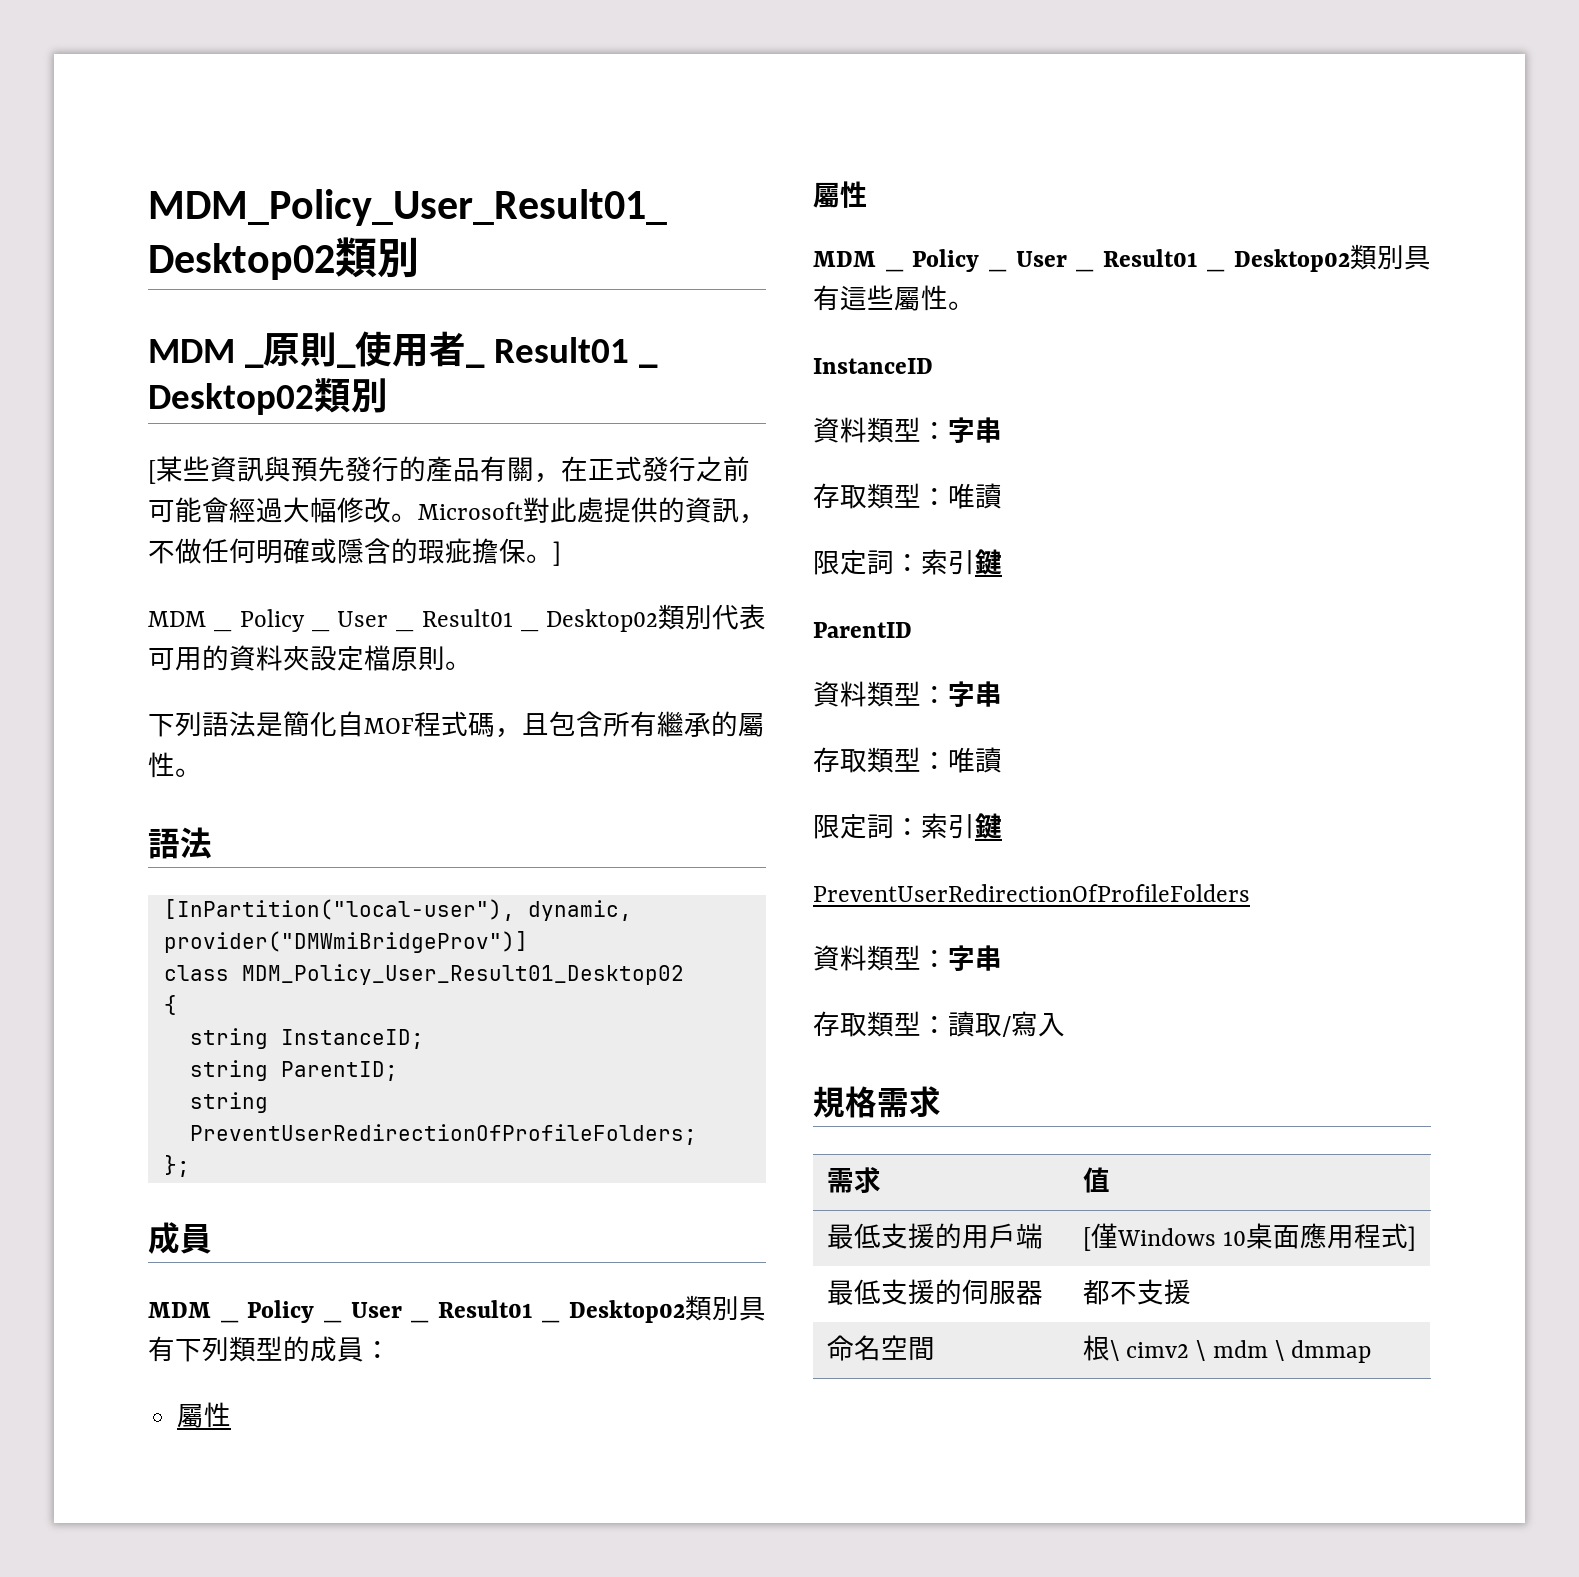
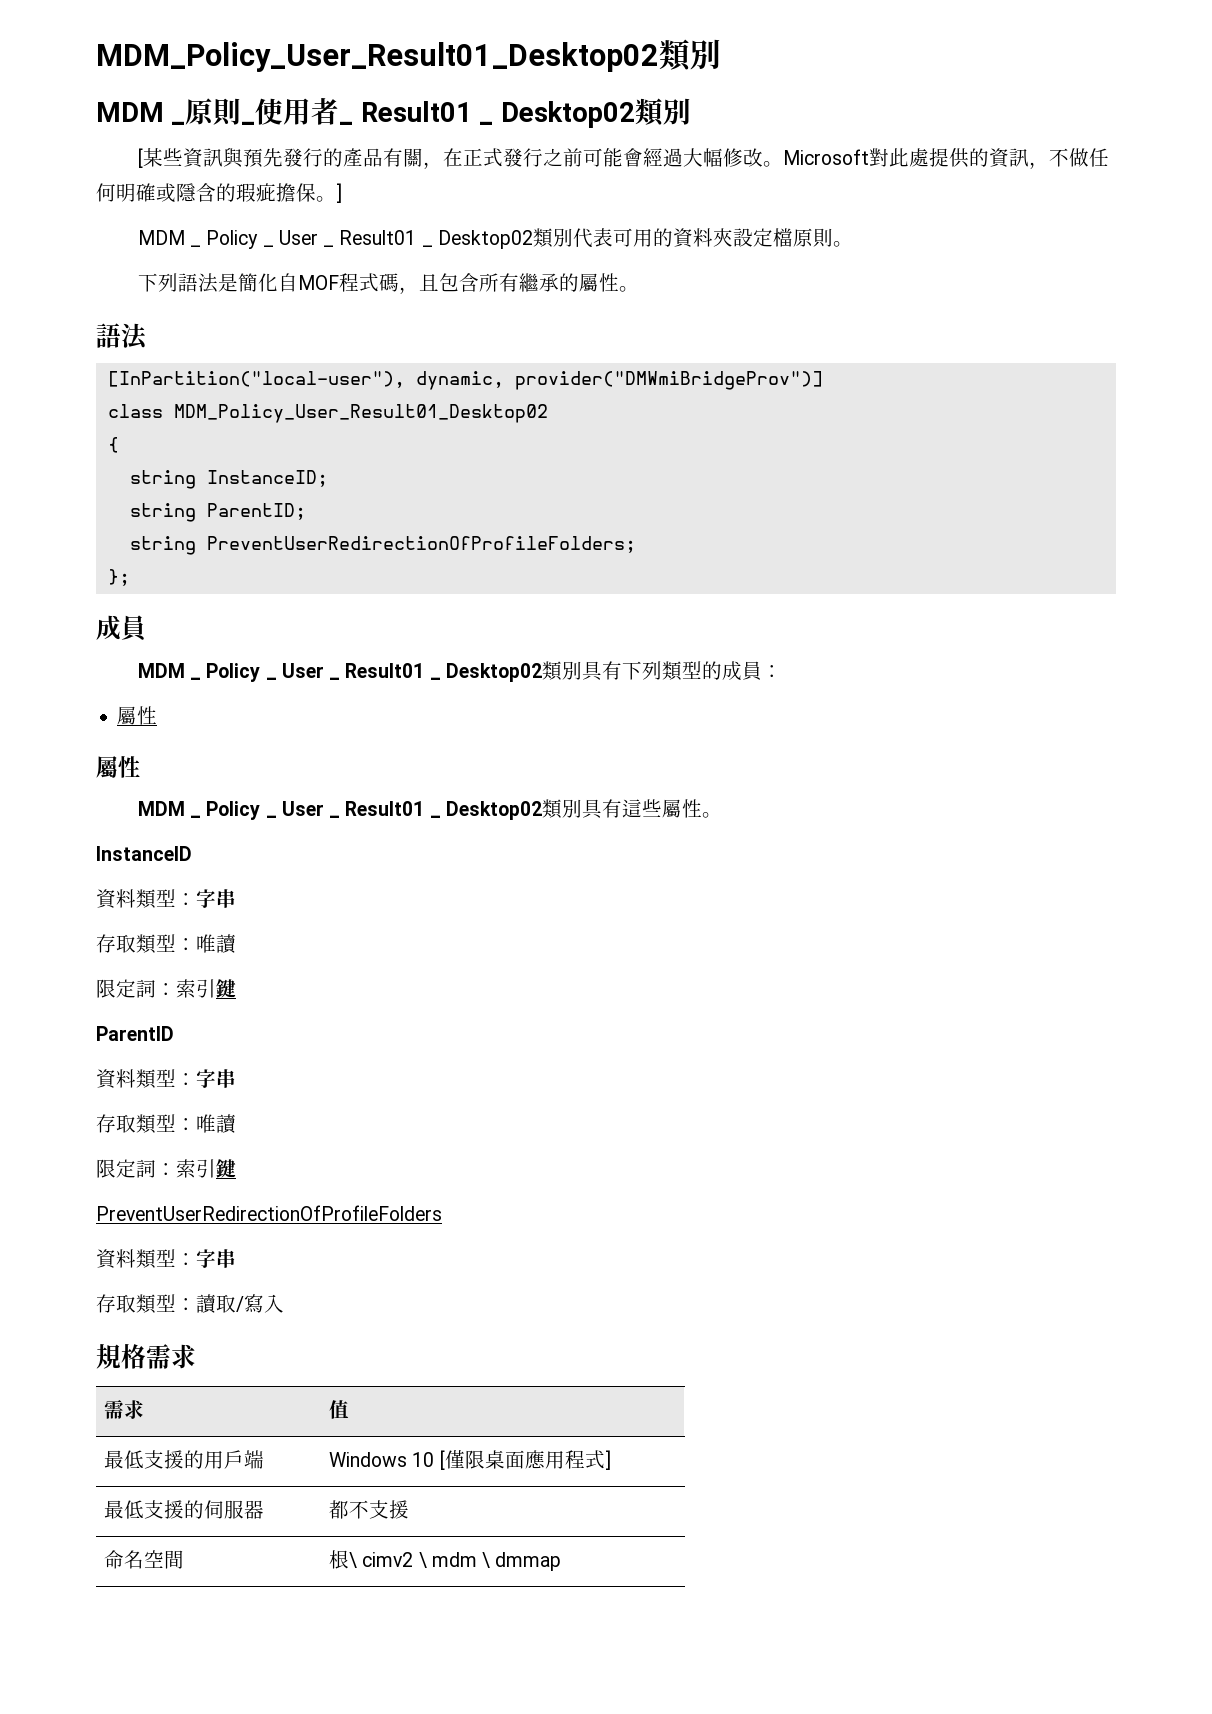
[1083,1223,1247,1251] [僅Windows 10 -> [329,1450,485,1470] Windows 10 [僅限

